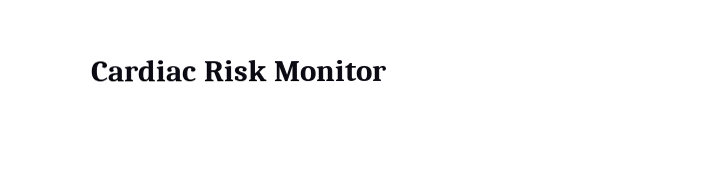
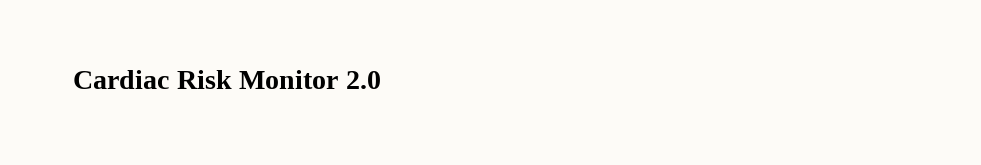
(388, 70) none -> [345,71,381,89] 2.0

